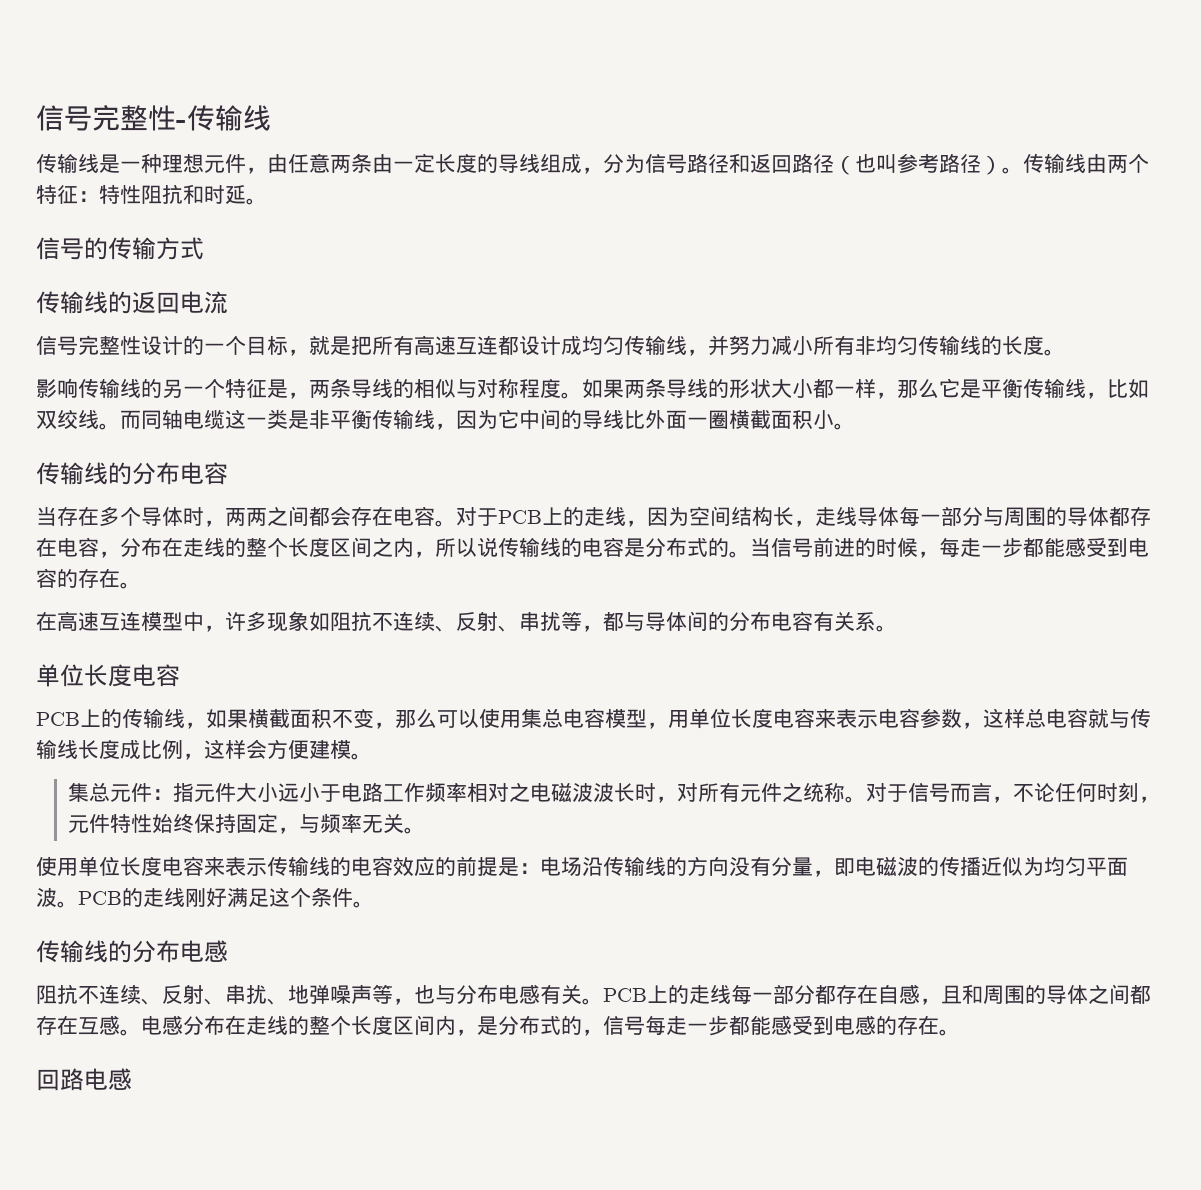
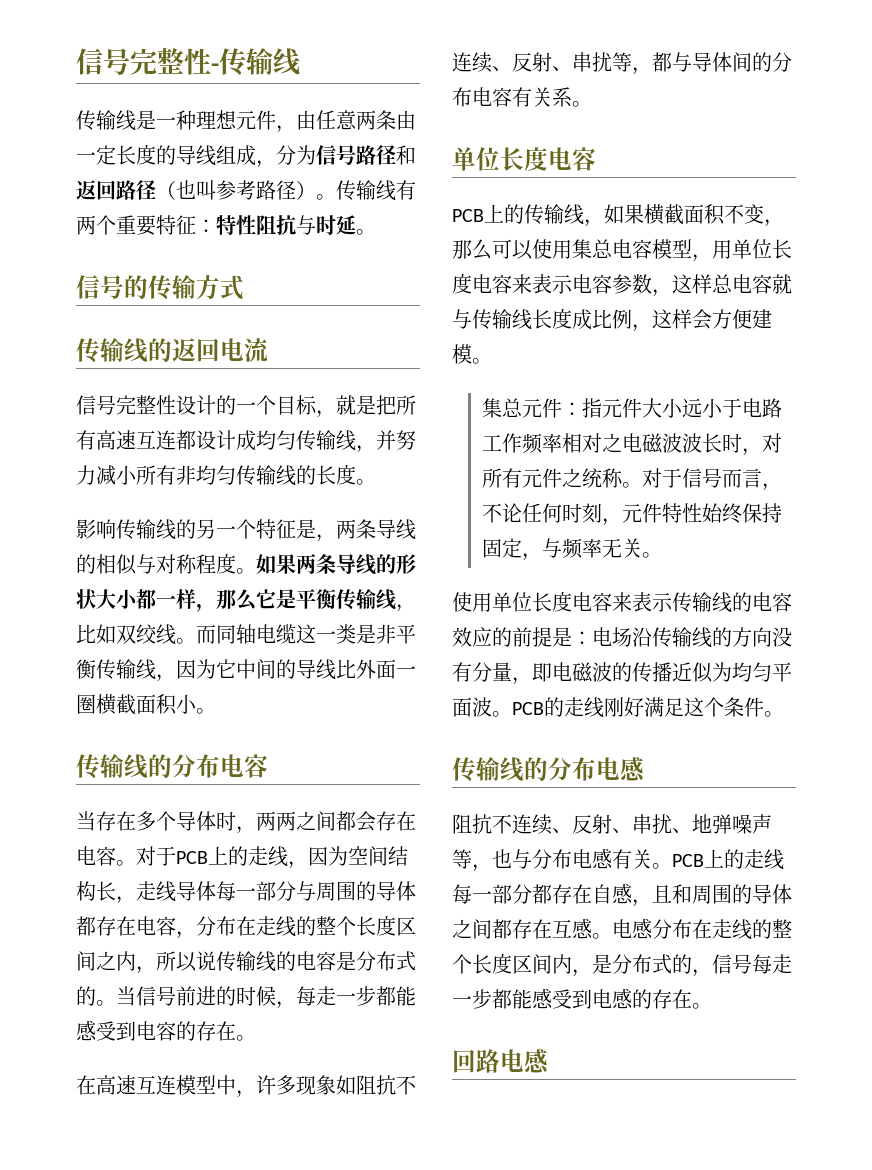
[1086,154,1149,173] 由两个 -> [396,180,416,200] [76,215,156,236] 有两个重要
[183,184,204,204] 和 -> [296,215,316,235] 与

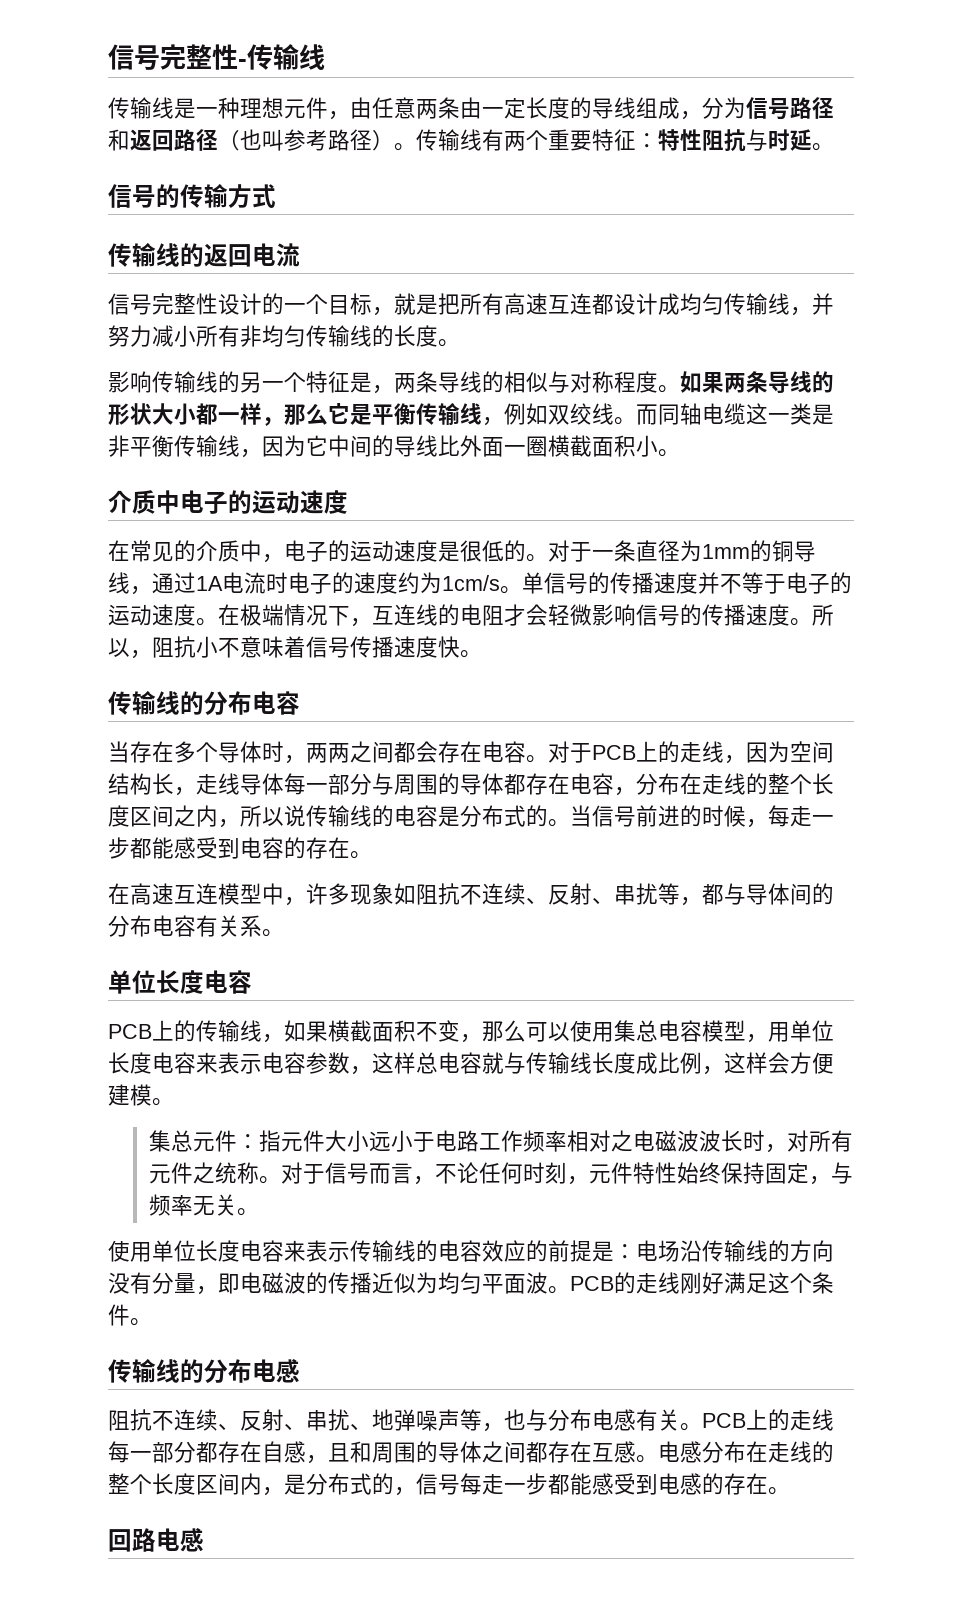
[76,624,96,644] 比 -> [504,403,526,425] 例
(216, 711) none -> [108,490,348,514] [108,540,816,563] [108,572,852,595] [108,604,834,627] [108,636,482,659] // 介质中电子的运动速度 // 在常见的介质中，电子的运动速度是很低的。对于一条直径为1mm的铜导线，通过1A电流时电子的速度约为1cm/s。单信号的传播速度并不等于电子的运动速度。在极端情况下，互连线的电阻才会轻微影响信号的传播速度。所以，阻抗小不意味着信号传播速度快。

